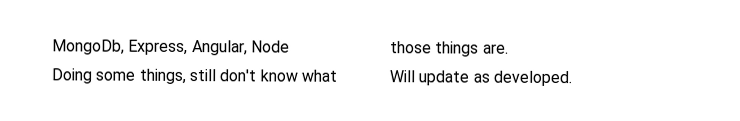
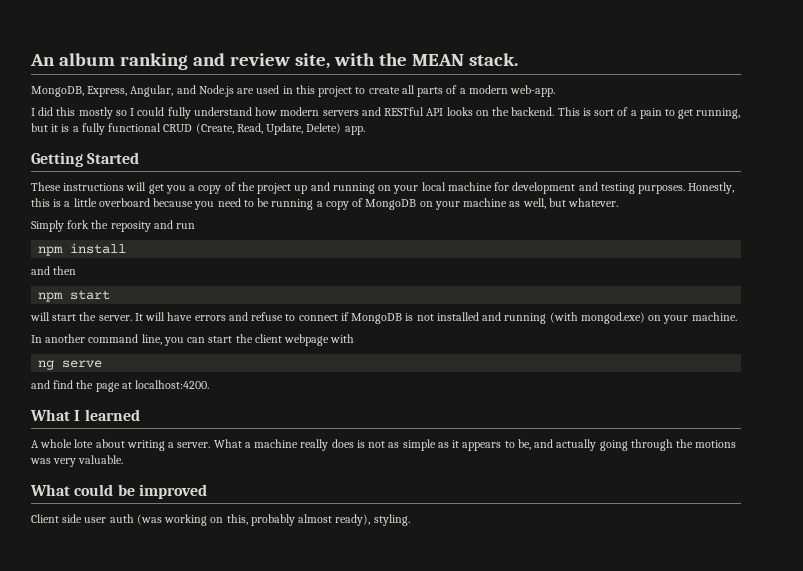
[52,39,290,56] [51,68,337,85] [390,41,509,57] [389,70,572,87] MongoDb, Express, Angular, Node // Doing some things, still don't know what those things are. // Will update as developed. -> [30,53,518,70] [31,85,556,97] [31,107,741,119] [31,123,365,135] [31,152,140,167] [31,182,735,194] [31,198,619,210] [31,220,196,232] [38,243,127,256] [31,266,77,275] [38,290,111,302] [30,312,737,324] [31,334,355,346] [38,360,103,370] [31,380,210,392] [30,409,140,421] [31,439,737,451] [30,455,124,467] [30,484,207,499] [31,514,410,526] An album ranking and review site, with the MEAN stack. // MongoDB, Express, Angular, and Node.js are used in this project to create all parts of a modern web-app. // I did this mostly so I could fully understand how modern servers and RESTful API looks on the backend. This is sort of a pain to get running, but it is a fully functional CRUD (Create, Read, Update, Delete) app. // Getting Started // These instructions will get you a copy of the project up and running on your local machine for development and testing purposes. Honestly, this is a little overboard because you need to be running a copy of MongoDB on your machine as well, but whatever. // Simply fork the reposity and run // npm install // and then // npm start // will start the server. It will have errors and refuse to connect if MongoDB is not installed and running (with mongod.exe) on your machine. // In another command line, you can start the client webpage with // ng serve // and find the page at localhost:4200. // What I learned // A whole lote about writing a server. What a machine really does is not as simple as it appears to be, and actually going through the motions was very valuable. // What could be improved // Client side user auth (was working on this, probably almost ready), styling.

